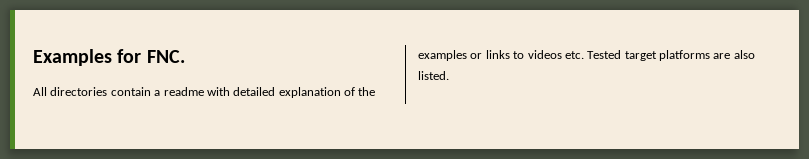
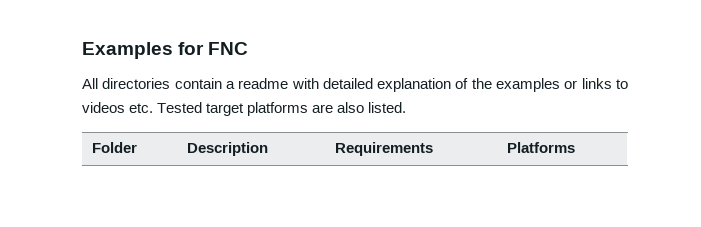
[146,50,185,63] FNC. -> [208,42,249,55] FNC
(449, 75) none -> [92,142,138,153] [187,142,269,156] [335,142,434,156] [507,142,576,153] // Folder | Description | Requirements | Platforms

